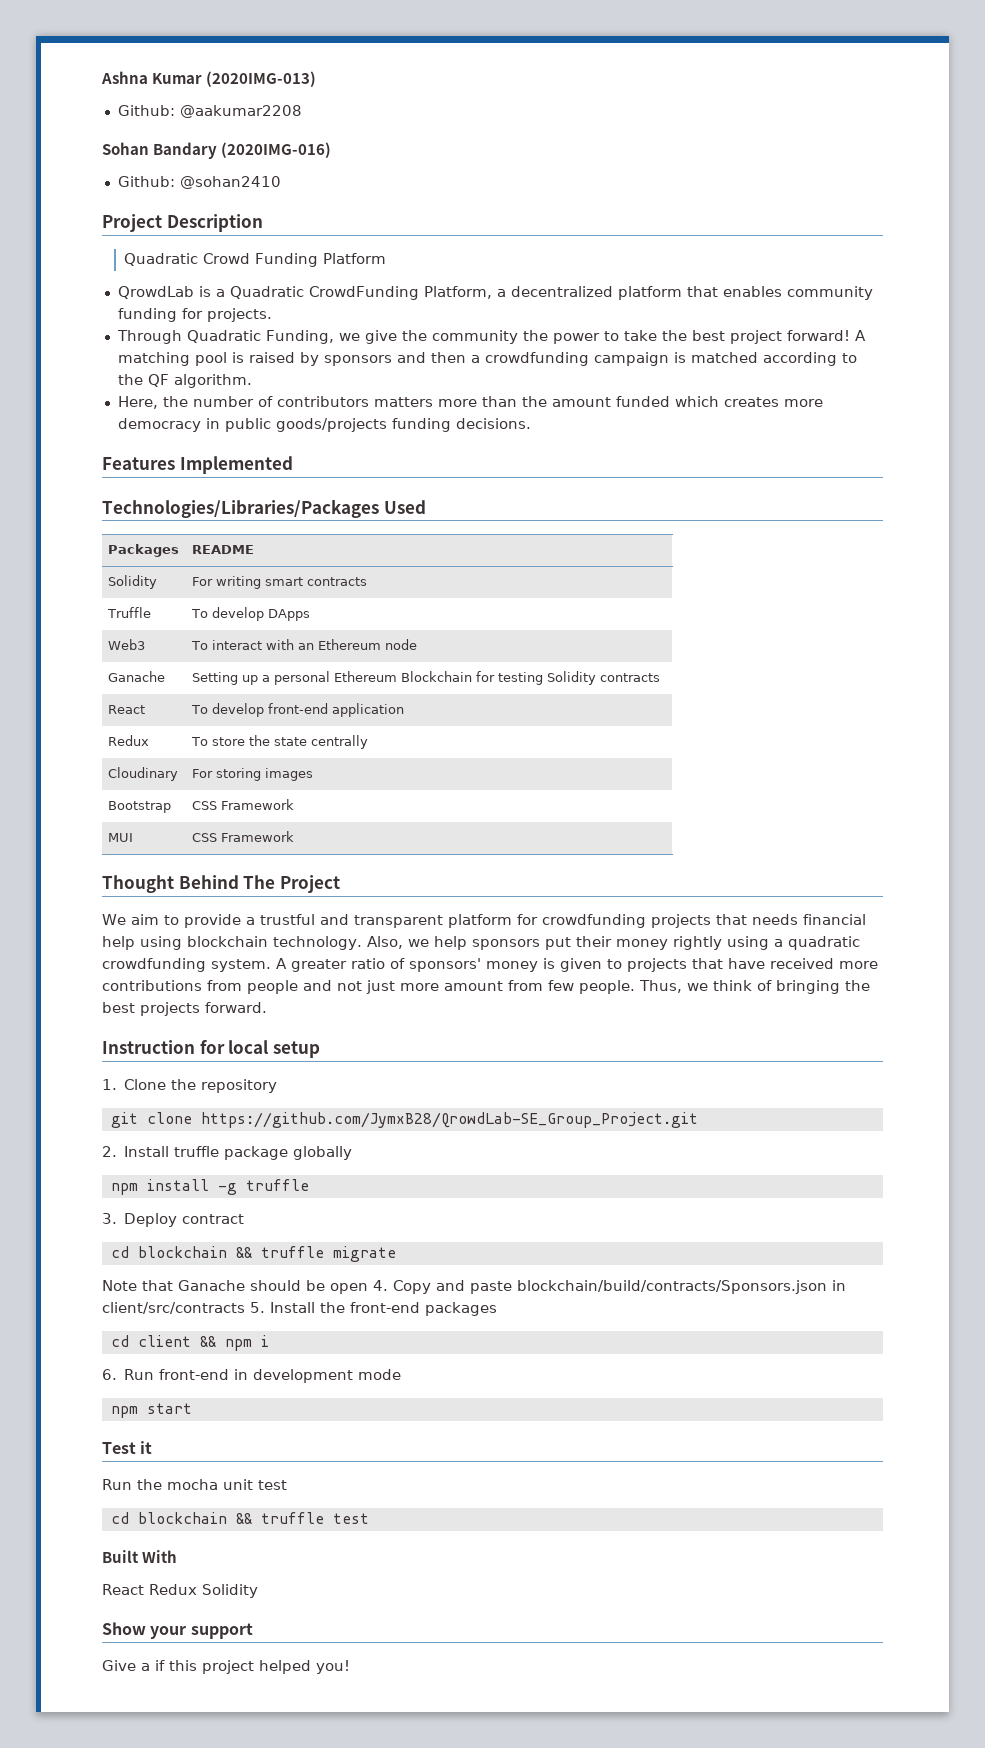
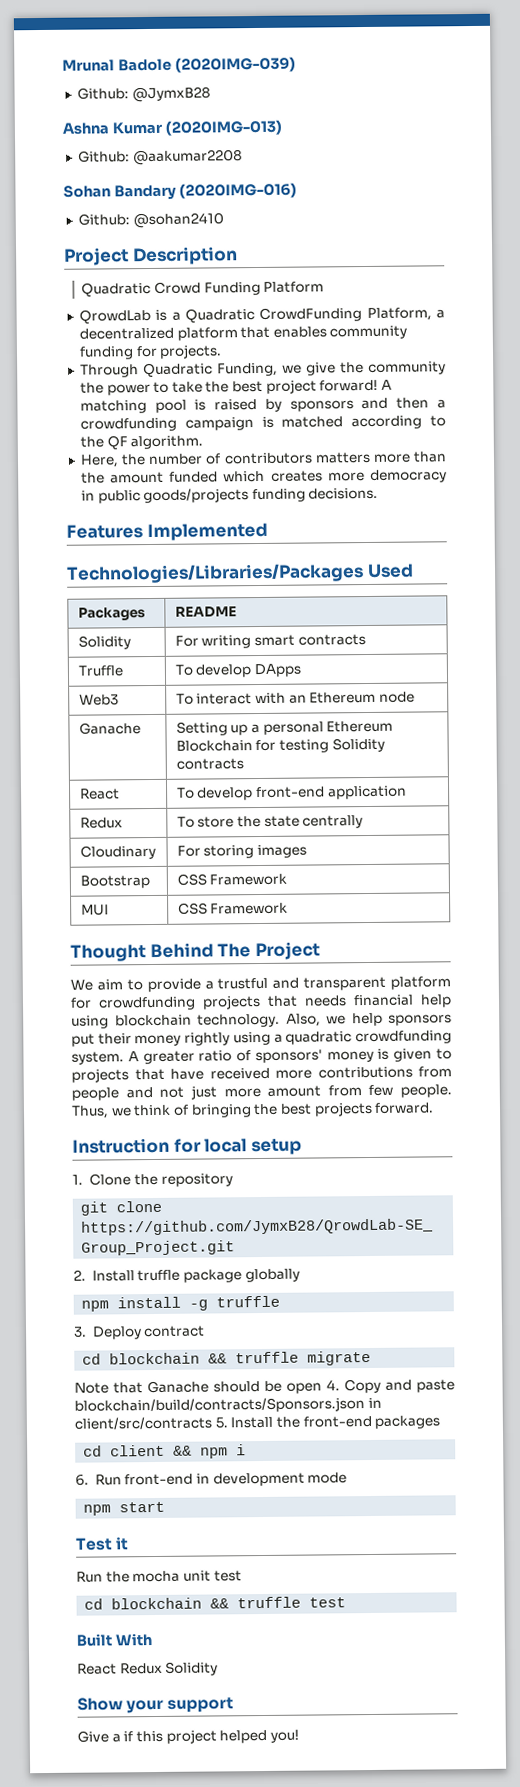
(101, 77) none -> [62,56,296,73] [76,86,211,103] Mrunal Badole (2020IMG-039) // Github: @JymxB28 //

